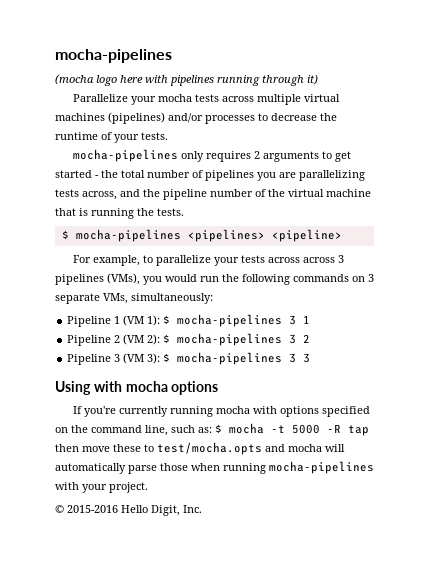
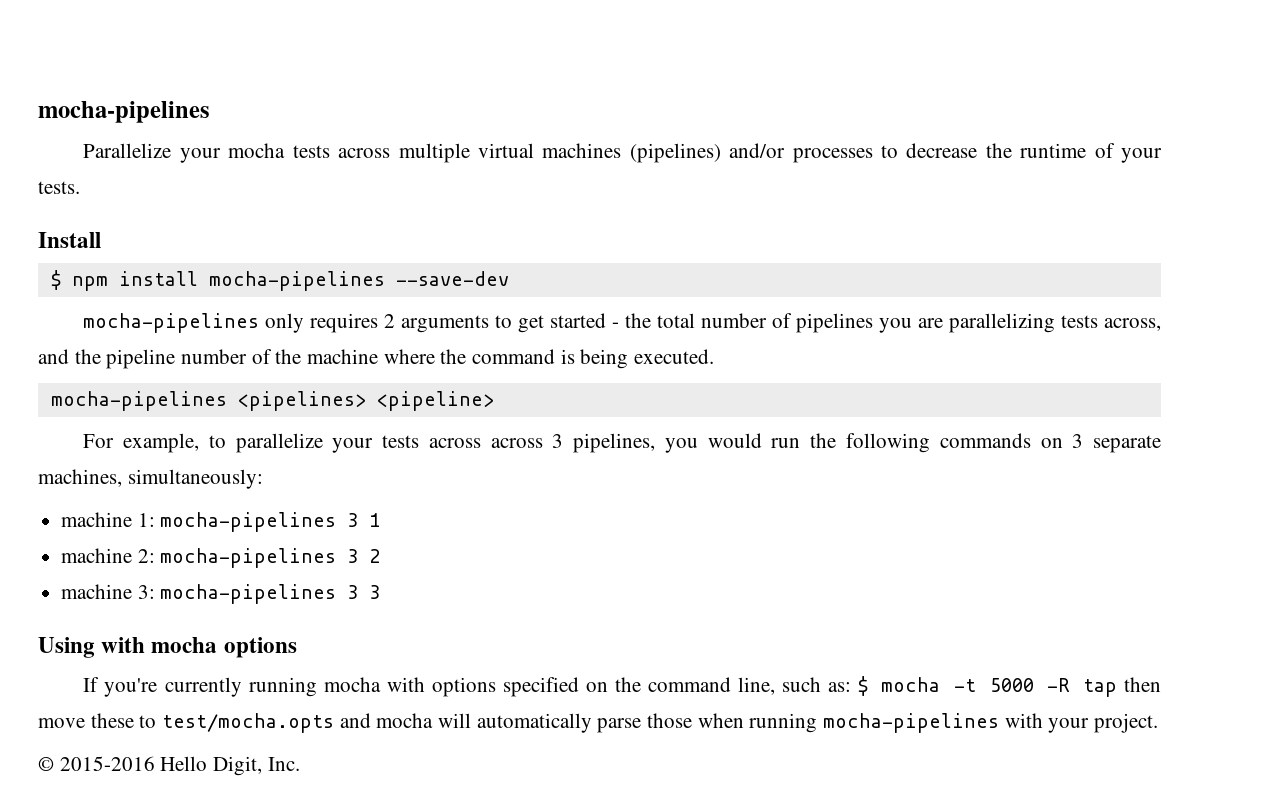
[55,49,172,63] [55,74,318,86] mocha-pipelines // (mocha logo here with pipelines running through it) -> [38,101,210,123] mocha-pipelines
(168, 136) none -> [38,232,101,248] [50,270,509,291] // Install // $ npm install mocha-pipelines --save-dev
[288,189,371,197] [55,208,184,219] [61,230,69,239] virtual machine that is running the tests. // $ -> [307,349,715,369] machine where the command is being executed. //
[55,273,140,285] pipelines (VMs), -> [573,433,656,453] pipelines,
[103,293,128,304] VMs, -> [38,469,122,487] machines,
[67,314,311,327] [67,333,311,346] [67,353,171,365] Pipeline 1 (VM 1): $ mocha-pipelines 3 1 // Pipeline 2 (VM 2): $ mocha-pipelines 3 2 // Pipeline 3 (VM 3): $ -> [61,512,381,532] [61,548,381,568] [61,584,155,599] machine 1: mocha-pipelines 3 1 // machine 2: mocha-pipelines 3 2 // machine 3:

